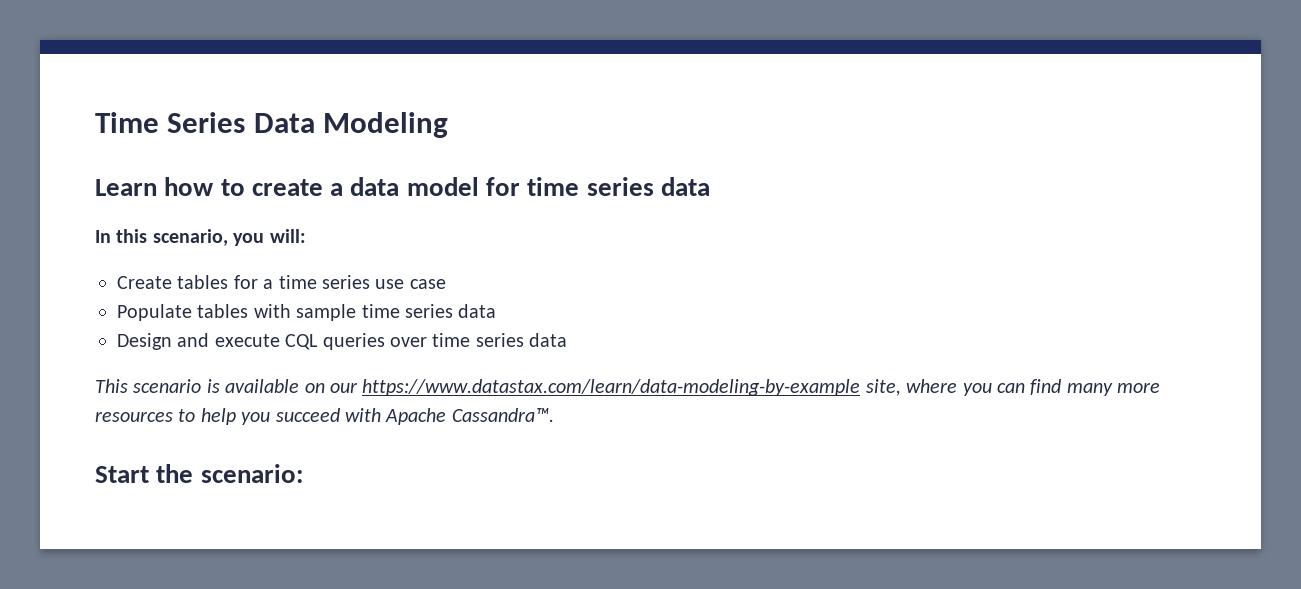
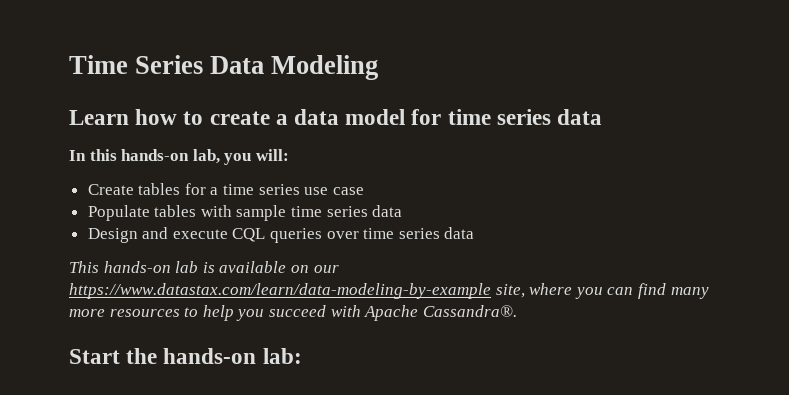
[152,229,228,246] scenario, -> [121,149,220,164] hands-on lab,
[133,379,202,393] scenario -> [103,261,199,273] hands-on lab
[451,408,554,422] Cassandra™. -> [422,305,517,317] Cassandra®.
[200,464,303,483] scenario: -> [163,348,302,364] hands-on lab:

